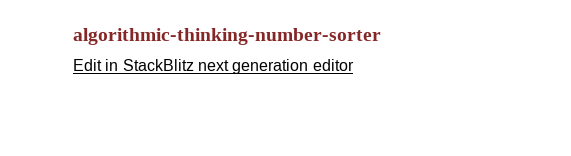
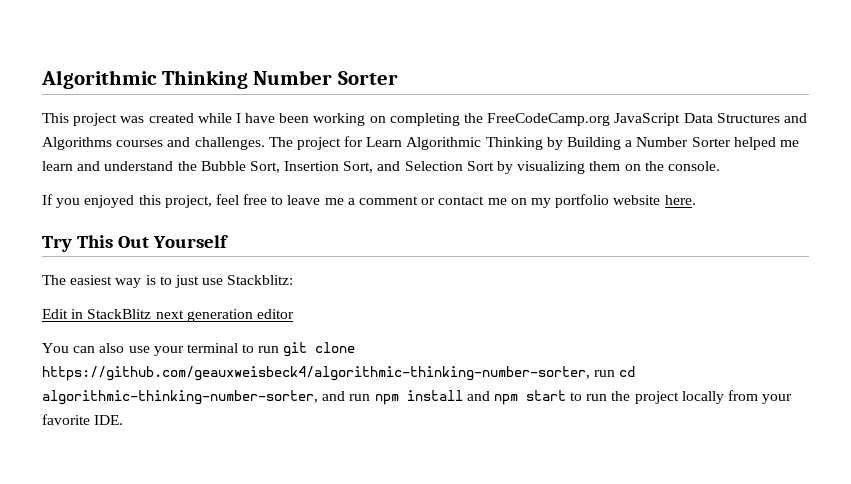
[73,28,381,45] algorithmic-thinking-number-sorter -> [41,70,399,89] [42,113,807,126] [42,136,799,150] [42,161,720,174] [42,194,696,208] [42,235,228,252] [42,275,294,288] Algorithmic Thinking Number Sorter // This project was created while I have been working on completing the FreeCodeCamp.org JavaScript Data Structures and Algorithms courses and challenges. The project for Learn Algorithmic Thinking by Building a Number Sorter helped me learn and understand the Bubble Sort, Insertion Sort, and Selection Sort by visualizing them on the console. // If you enjoyed this project, feel free to leave me a comment or contact me on my portfolio website here. // Try This Out Yourself // The easiest way is to just use Stackblitz:
(354, 65) none -> [42,342,356,357] [42,366,636,381] [42,390,793,405] [42,414,124,425] // You can also use your terminal to run git clone https://github.com/geauxweisbeck4/algorithmic-thinking-number-sorter, run cd algorithmic-thinking-number-sorter, and run npm install and npm start to run the project locally from your favorite IDE.

